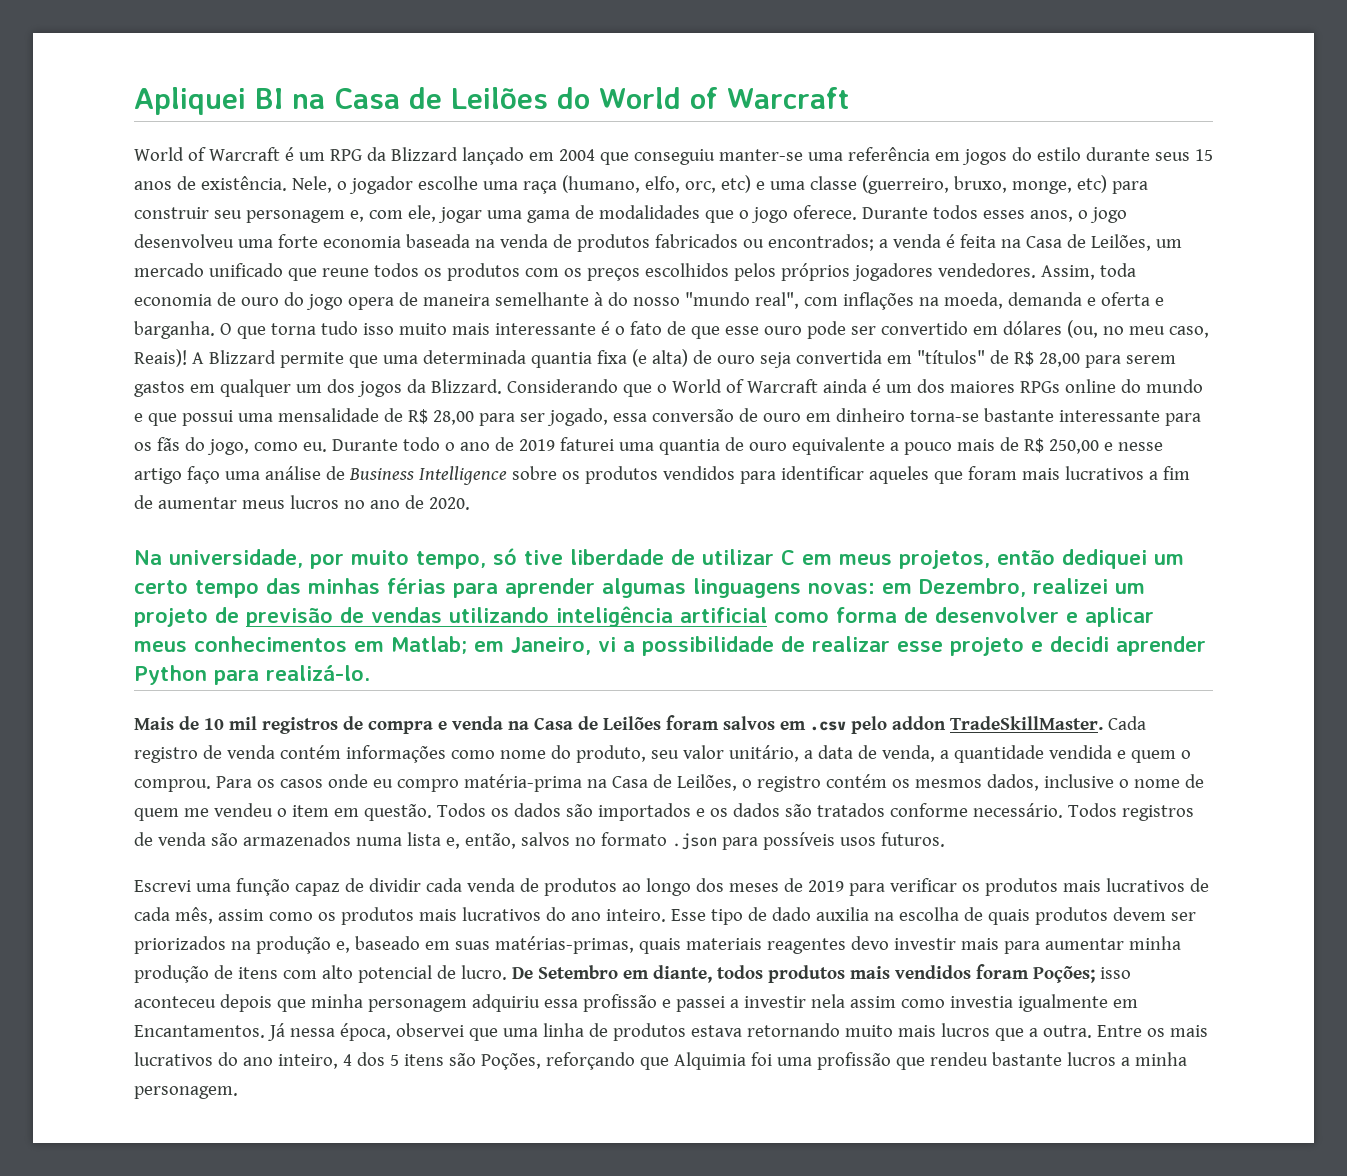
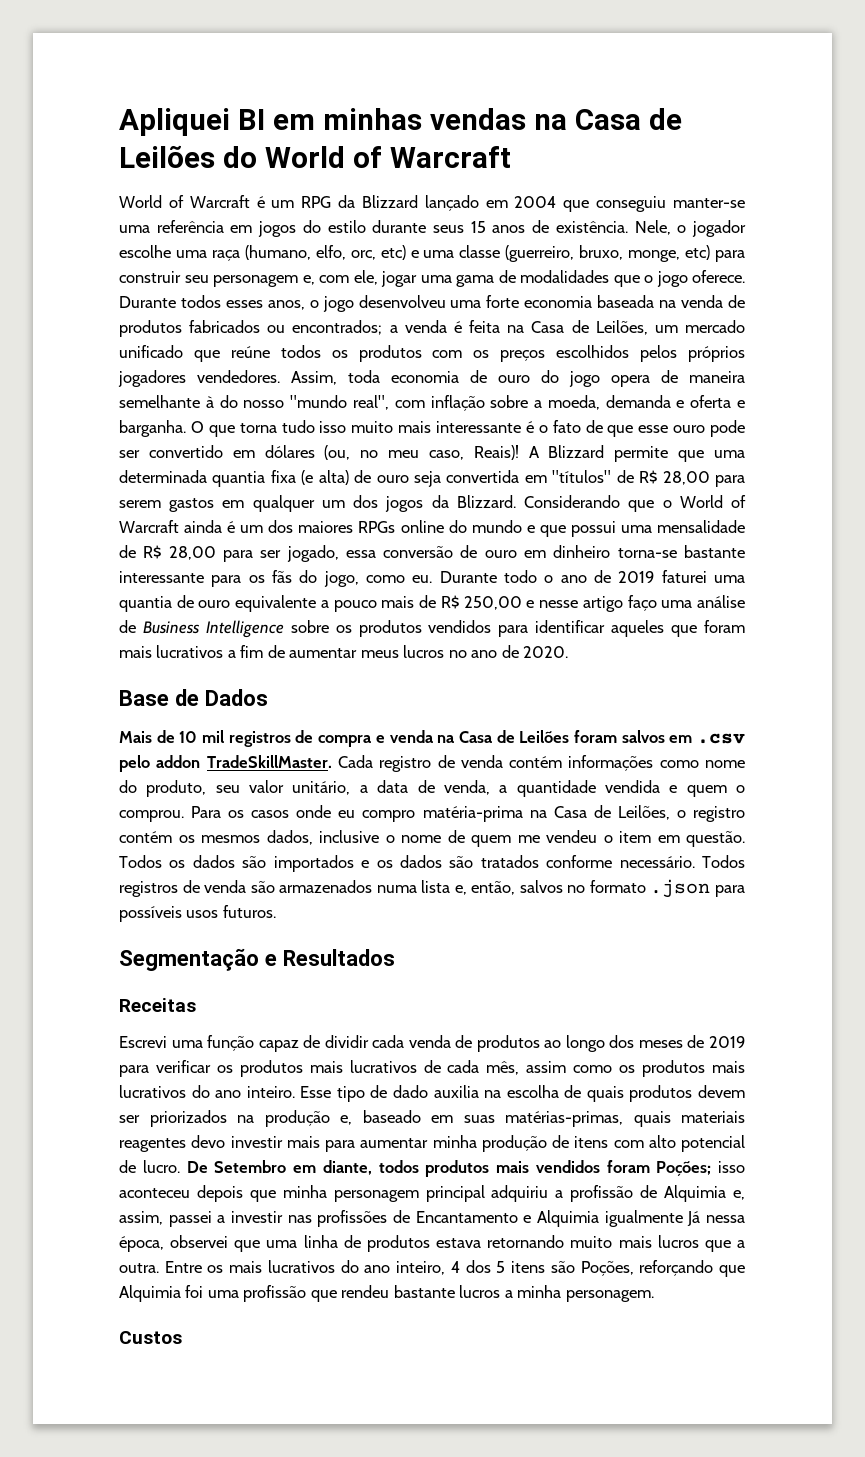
(283, 98) none -> [272,108,526,130] em minhas vendas
[321,268,369,277] reune -> [230,346,270,358] reúne
[842,292,939,310] inflações na -> [430,395,543,411] inflação sobre a
[134,548,1184,569] [134,578,1145,598] [134,606,1154,627] [134,636,1206,656] [134,665,370,685] Na universidade, por muito tempo, só tive liberdade de utilizar C em meus projetos, então dediquei um certo tempo das minhas férias para aprender algumas linguagens novas: em Dezembro, realizei um projeto de previsão de vendas utilizando inteligência artificial como forma de desenvolver e aplicar meus conhecimentos em Matlab; em Janeiro, vi a possibilidade de realizar esse projeto e decidi aprender Python para realizá-lo. -> [119,689,268,706] Base de Dados
(945, 839) none -> [119,948,395,971] [119,998,196,1012] // Segmentação e Resultados // Receitas
[471,994,1138,1012] [134,1025,265,1038] adquiriu essa profissão e passei a investir nela assim como investia igualmente em Encantamentos. -> [425,1185,745,1202] [119,1210,683,1227] principal adquiriu a profissão de Alquimia e, assim, passei a investir nas profissões de Encantamento e Alquimia igualmente
(238, 1092) none -> [119,1331,182,1344] // Custos

